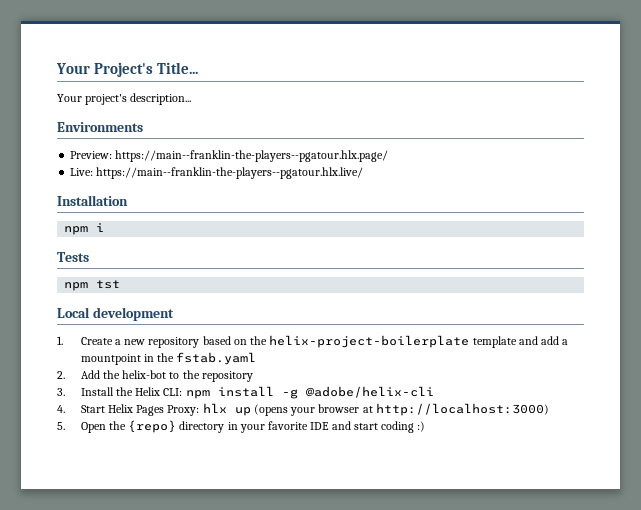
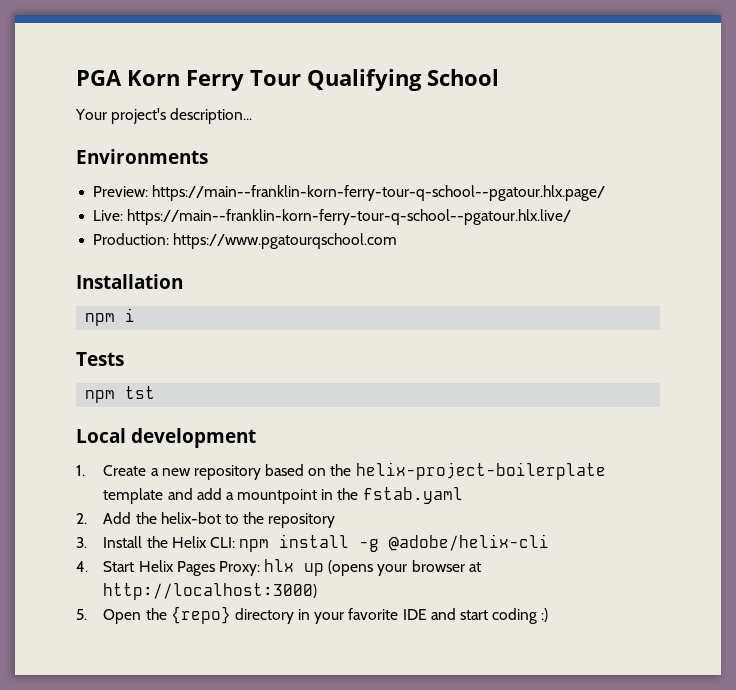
[56,62,199,77] Your Project's Title... -> [76,69,499,91] PGA Korn Ferry Tour Qualifying School
[115,150,389,162] https://main--franklin-the-players--pgatour.hlx.page/ -> [152,185,606,201] https://main--franklin-korn-ferry-tour-q-school--pgatour.hlx.page/
[96,167,364,179] https://main--franklin-the-players--pgatour.hlx.live/ -> [127,209,572,225] [93,233,398,249] https://main--franklin-korn-ferry-tour-q-school--pgatour.hlx.live/ // Production: https://www.pgatourqschool.com

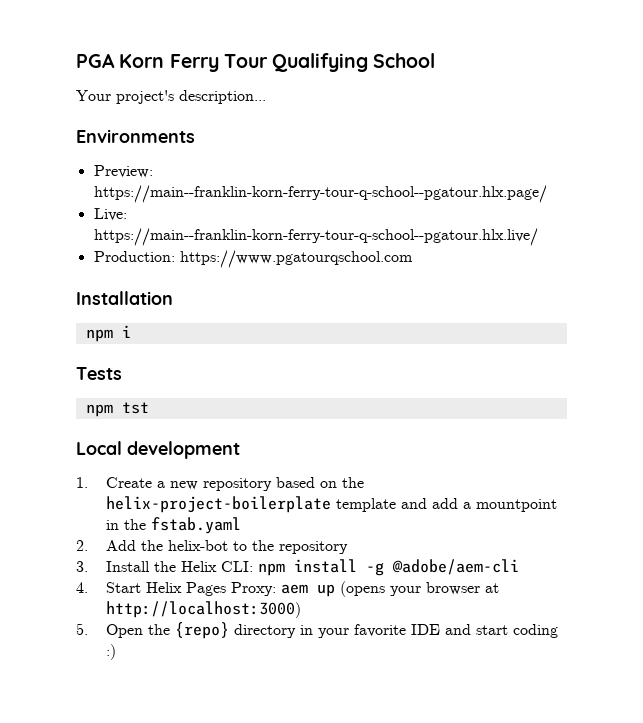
[389,534,550,551] @adobe/helix-cli -> [391,559,519,575] @adobe/aem-cli
[264,559,295,572] hlx -> [280,584,308,594] aem

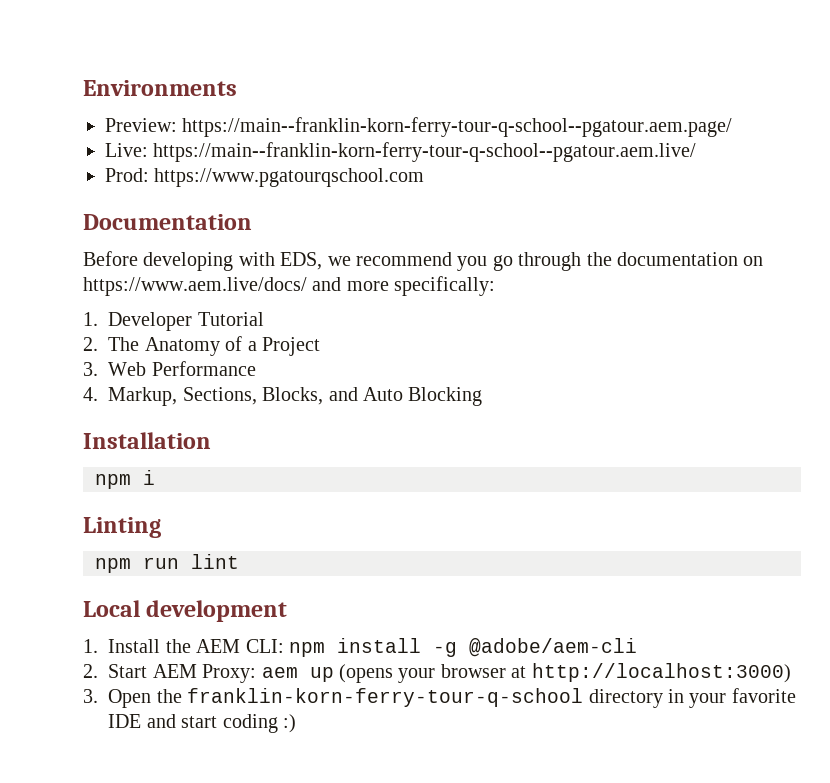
[76,53,436,72] [76,90,266,104] PGA Korn Ferry Tour Qualifying School // Your project's description... // -> (83, 88) none
[93,185,547,203] https://main--franklin-korn-ferry-tour-q-school--pgatour.hlx.page/ -> [182,117,733,137] https://main--franklin-korn-ferry-tour-q-school--pgatour.aem.page/
[93,228,538,246] [93,251,175,262] https://main--franklin-korn-ferry-tour-q-school--pgatour.hlx.live/ // Production: -> [153,142,697,162] [105,168,149,182] https://main--franklin-korn-ferry-tour-q-school--pgatour.aem.live/ // Prod:
(413, 259) none -> [83,214,252,230] [83,251,764,271] [83,276,496,296] [83,312,264,331] [83,336,321,356] [83,361,256,376] [83,387,483,406] // Documentation // Before developing with EDS, we recommend you go through the documentation on https://www.aem.live/docs/ and more specifically: // 1. Developer Tutorial // 2. The Anatomy of a Project // 3. Web Performance // 4. Markup, Sections, Blocks, and Auto Blocking
[76,367,122,380] [85,402,149,417] Tests // npm tst -> [83,517,161,538] [95,554,239,573] Linting // npm run lint
[105,477,364,491] [105,496,557,513] [105,517,241,534] [76,540,348,554] [76,561,88,572] Create a new repository based on the helix-project-boilerplate template and add a mountpoint in the fstab.yaml // 2. Add the helix-bot to the repository // 3. -> (98, 646) none
[180,561,217,572] Helix -> [196,639,241,653] AEM
[76,582,226,596] 4. Start Helix Pages -> [83,664,197,678] 2. Start AEM
[76,623,88,635] 5. -> [83,689,98,703] 3.
[174,622,229,639] {repo} -> [187,688,584,707] franklin-korn-ferry-tour-q-school

